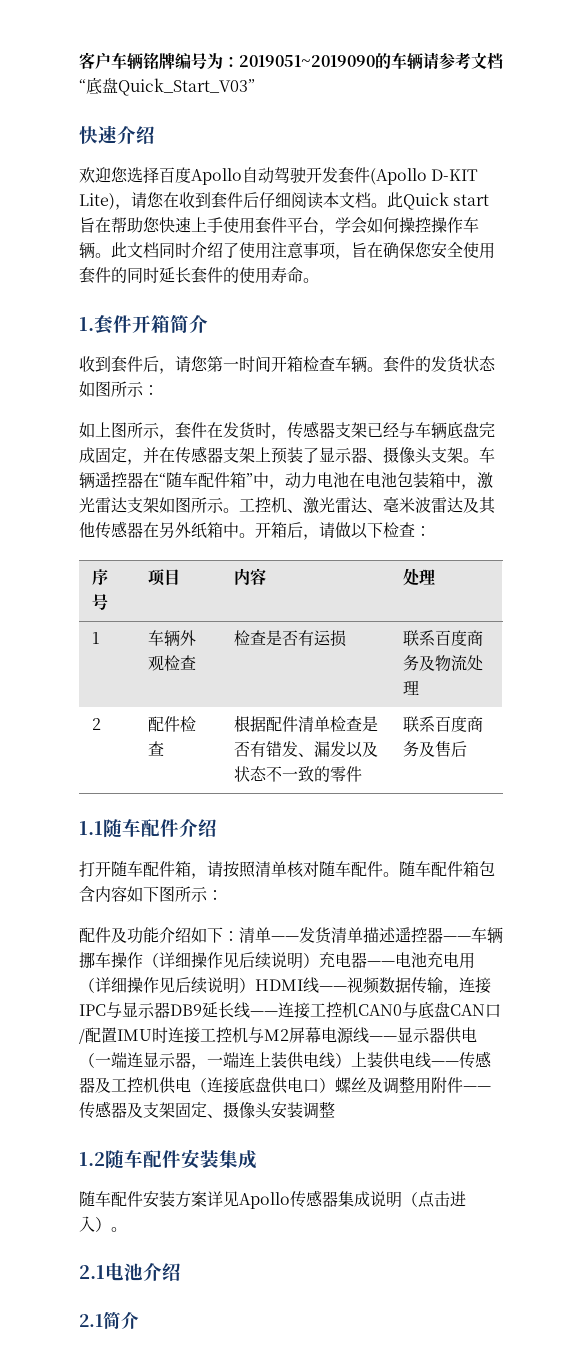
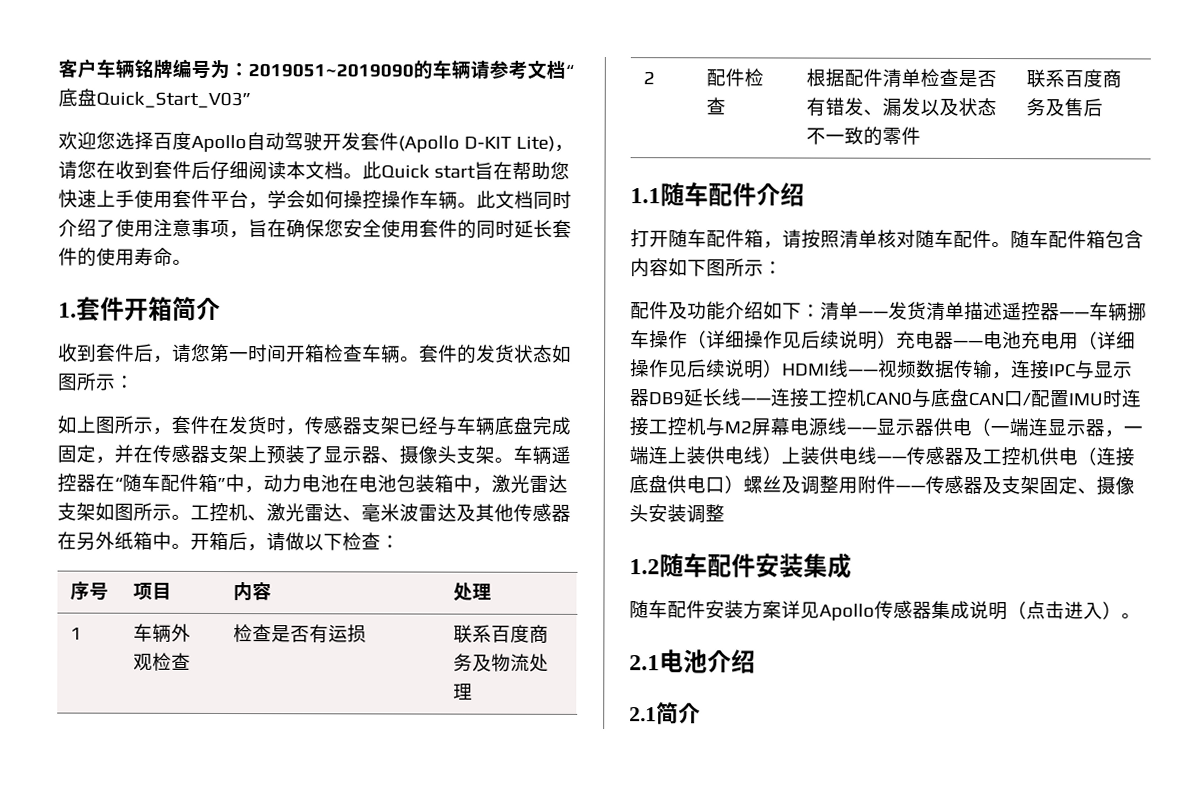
[79,125,155,144] // 快速介绍 -> (251, 100) none

